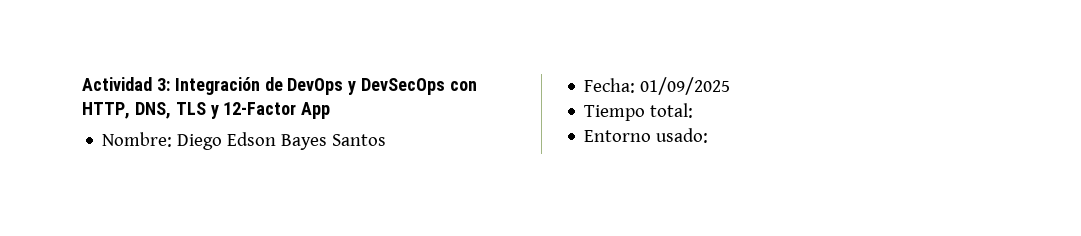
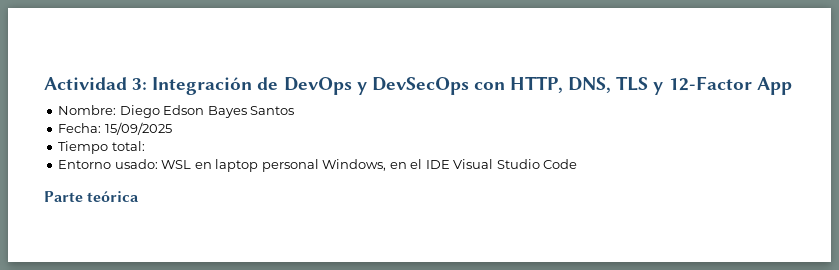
[640,77,731,95] 01/09/2025 -> [104,122,172,135] 15/09/2025
(709, 135) none -> [161,159,578,172] [44,191,140,202] WSL en laptop personal Windows, en el IDE Visual Studio Code // Parte teórica

